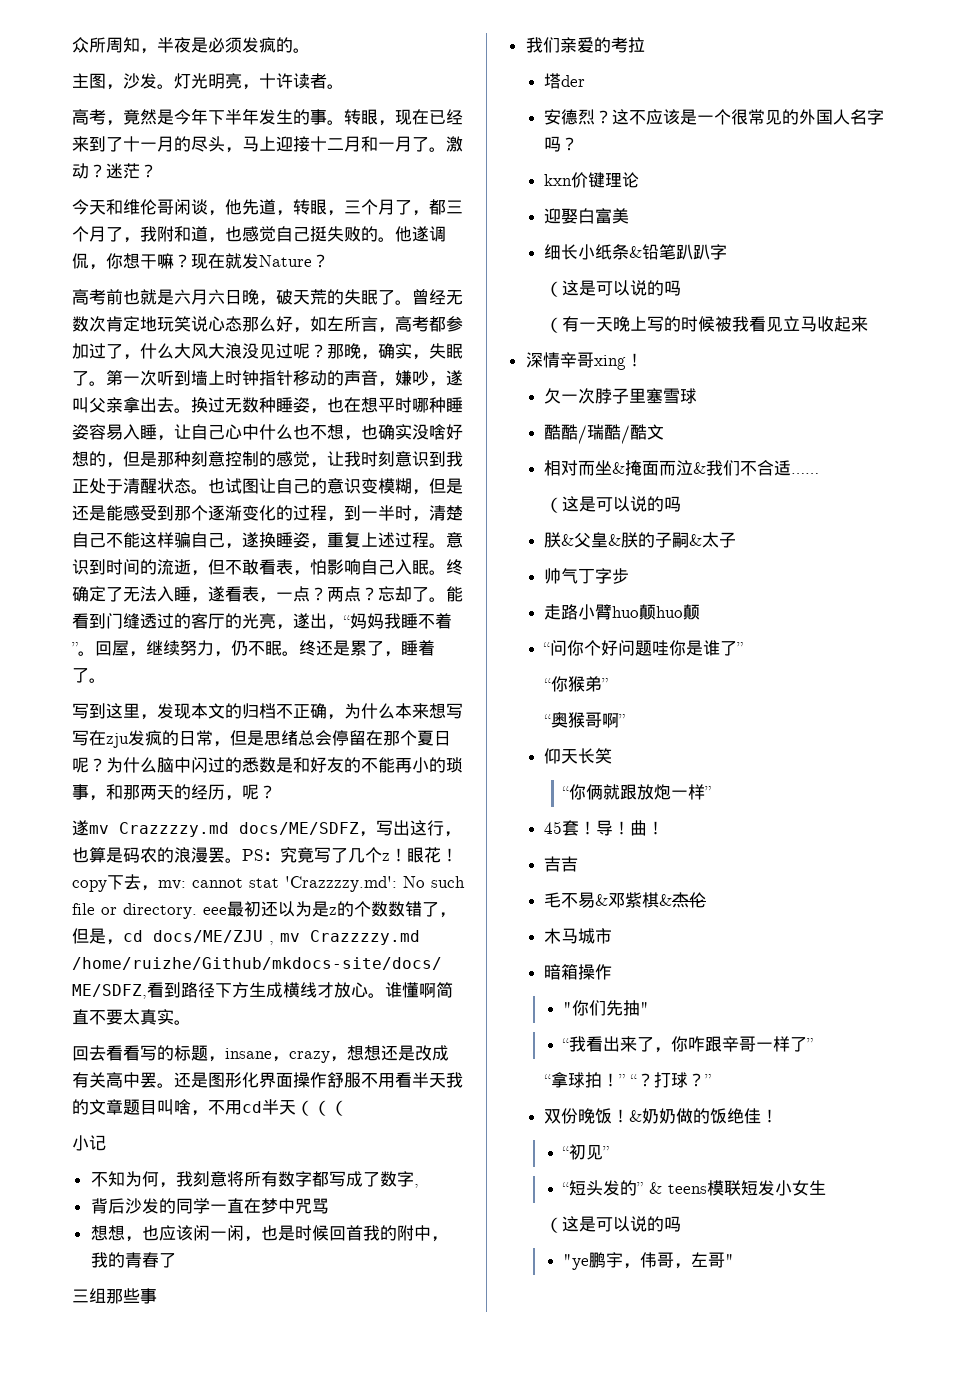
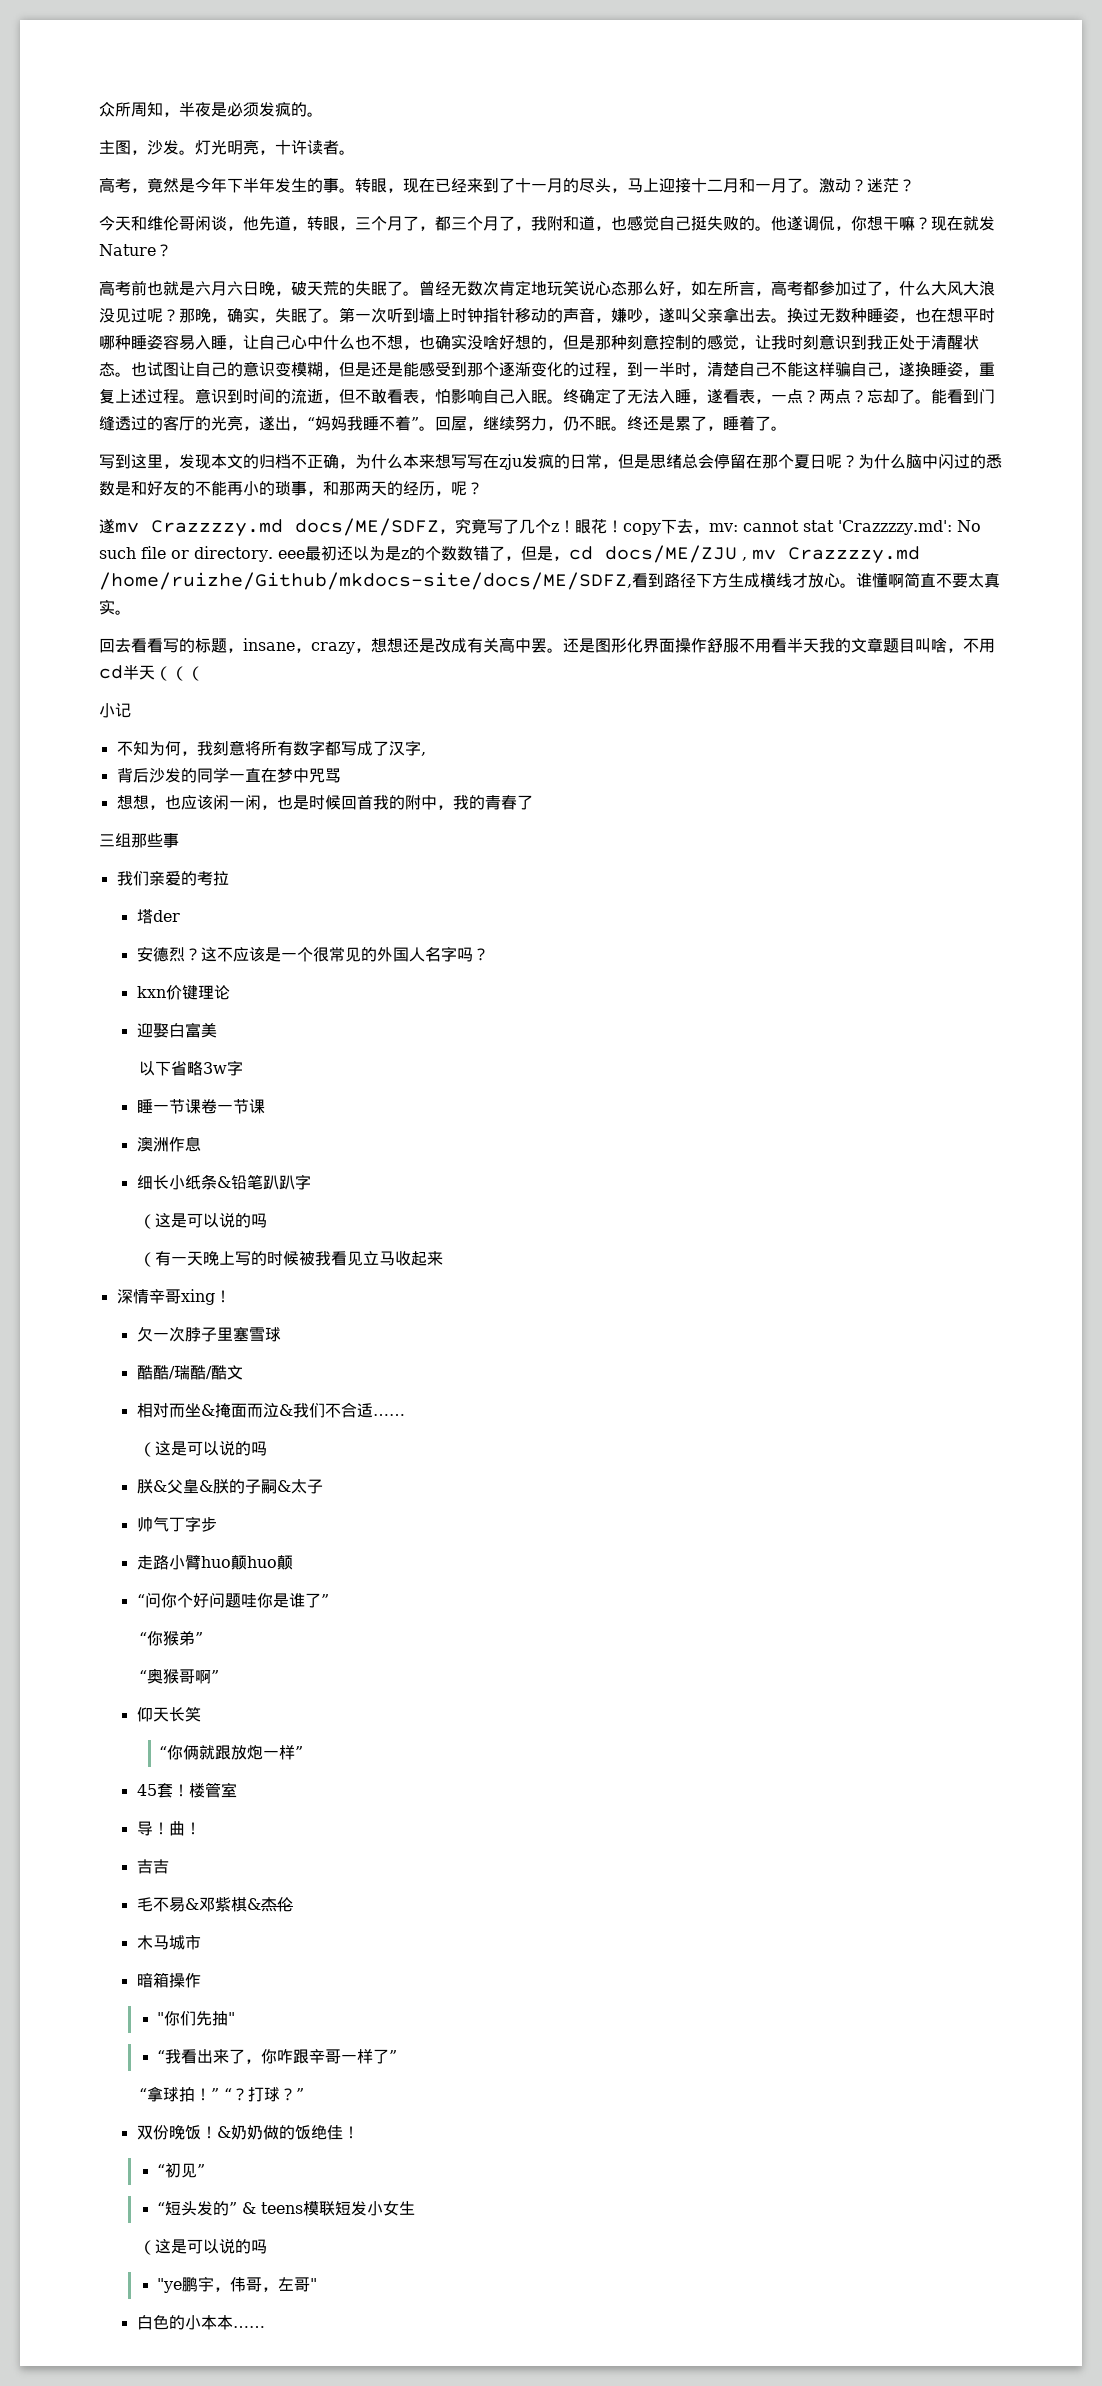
[376,820,461,837] [72,847,280,863] 写出这行，也算是码农的浪漫罢。PS： -> (455, 531) none
[379,1171,397,1187] 数 -> [388,741,405,756] 汉
(630, 216) none -> [139,1060,244,1076] [136,1099,265,1114] [136,1136,201,1152] // 以下省略3w字 // 睡一节课卷一节课 // 澳洲作息
(597, 828) none -> [188,1782,237,1798] 楼管室 //
(735, 1260) none -> [136,2315,265,2330] // 白色的小本本……

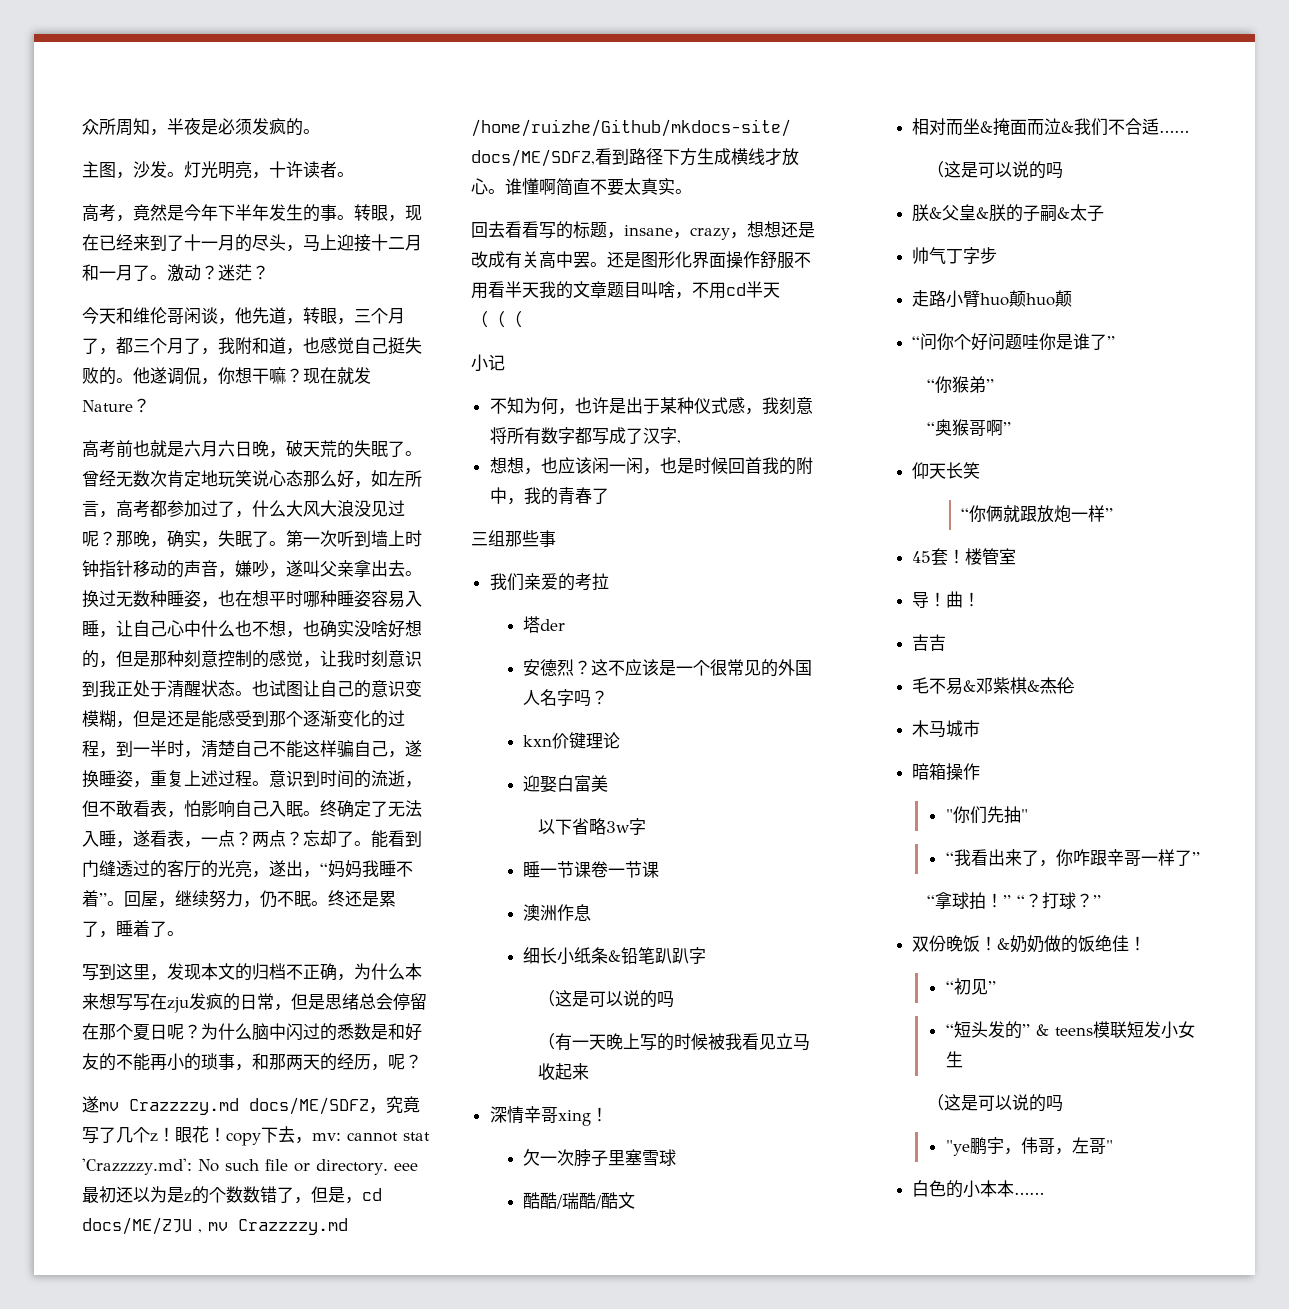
(197, 753) none -> [574,397,762,415] 也许是出于某种仪式感，
[116,767,341,783] // 背后沙发的同学一直在梦中咒骂 -> (681, 442) none

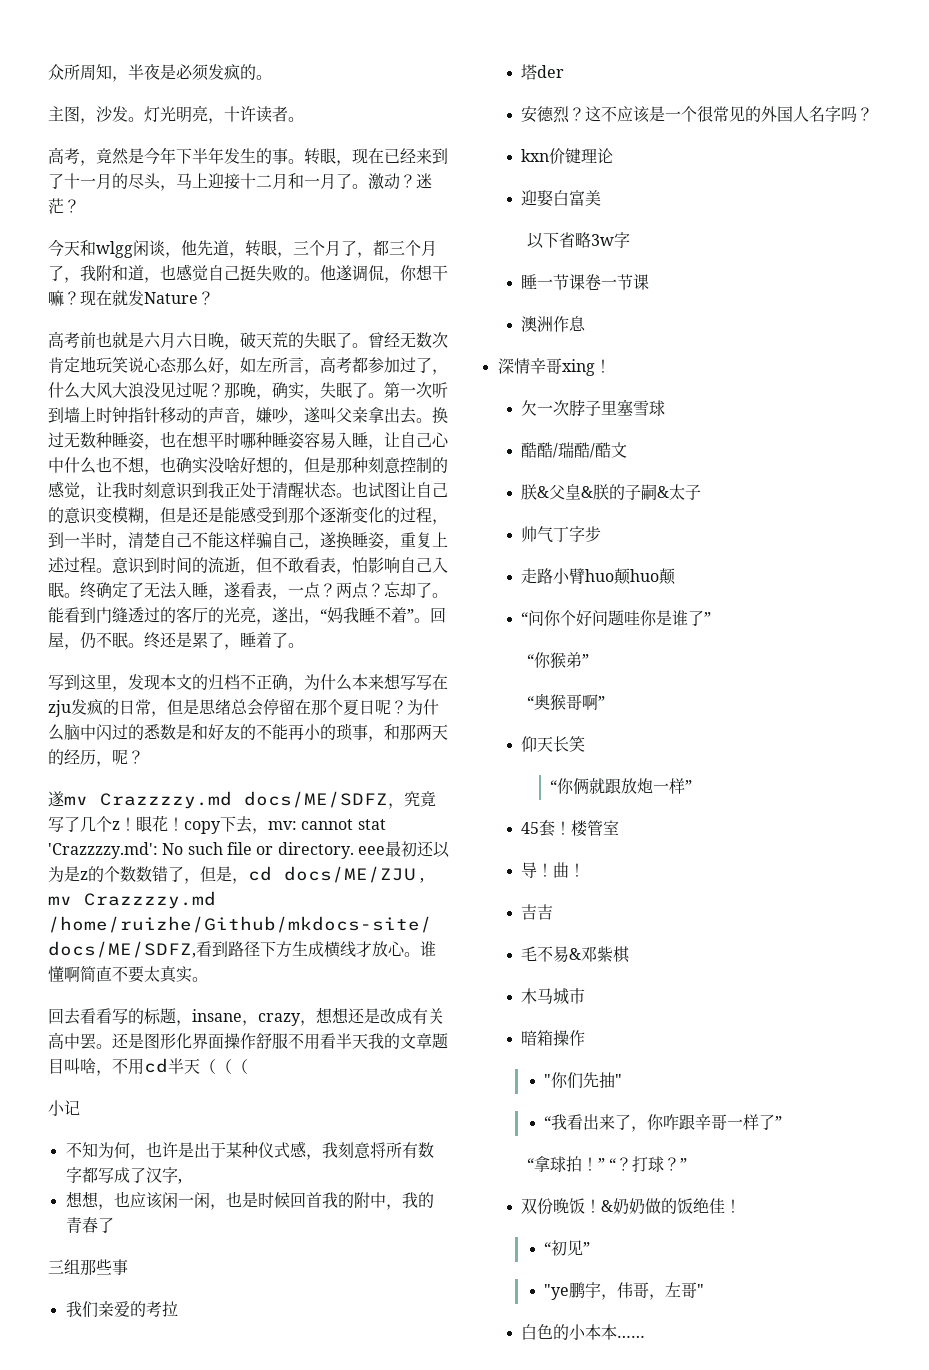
[133,307,184,324] 维伦哥 -> [96,241,133,258] wlgg
[345,860,362,878] 妈 -> (343, 615) none
[175,890,260,908] 继续努力， -> (80, 647) none
[523,947,707,965] [538,990,675,1008] [538,1033,811,1051] [538,1063,590,1081] // 细长小纸条&铅笔趴趴字 // （这是可以说的吗 // （有一天晚上写的时候被我看见立马收起来 -> (586, 323) none
[912,118,1190,136] [927,161,1064,179] // 相对而坐&掩面而泣&我们不合适…… // （这是可以说的吗 -> (627, 450) none
[1027,677,1075,694] &杰伦 -> (630, 954) none
[945,1021,1195,1039] [945,1051,963,1068] [927,1094,1064,1112] // “短头发的” & teens模联短发小女生 // （这是可以说的吗 -> (591, 1248) none

